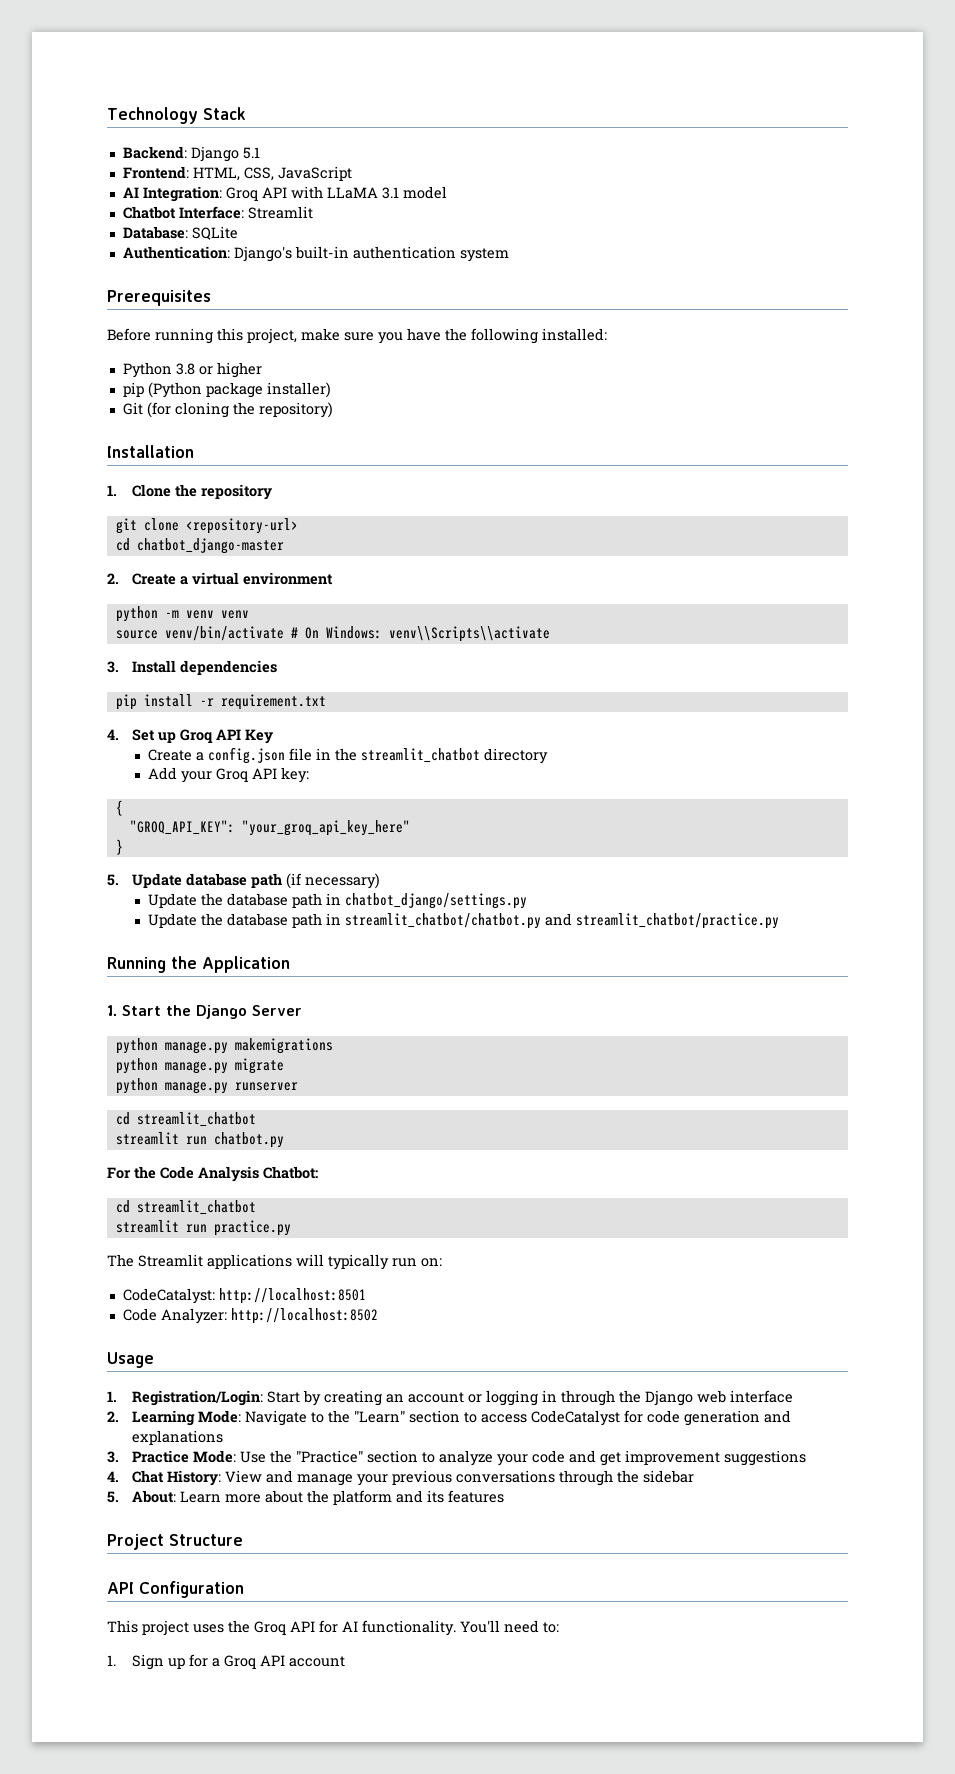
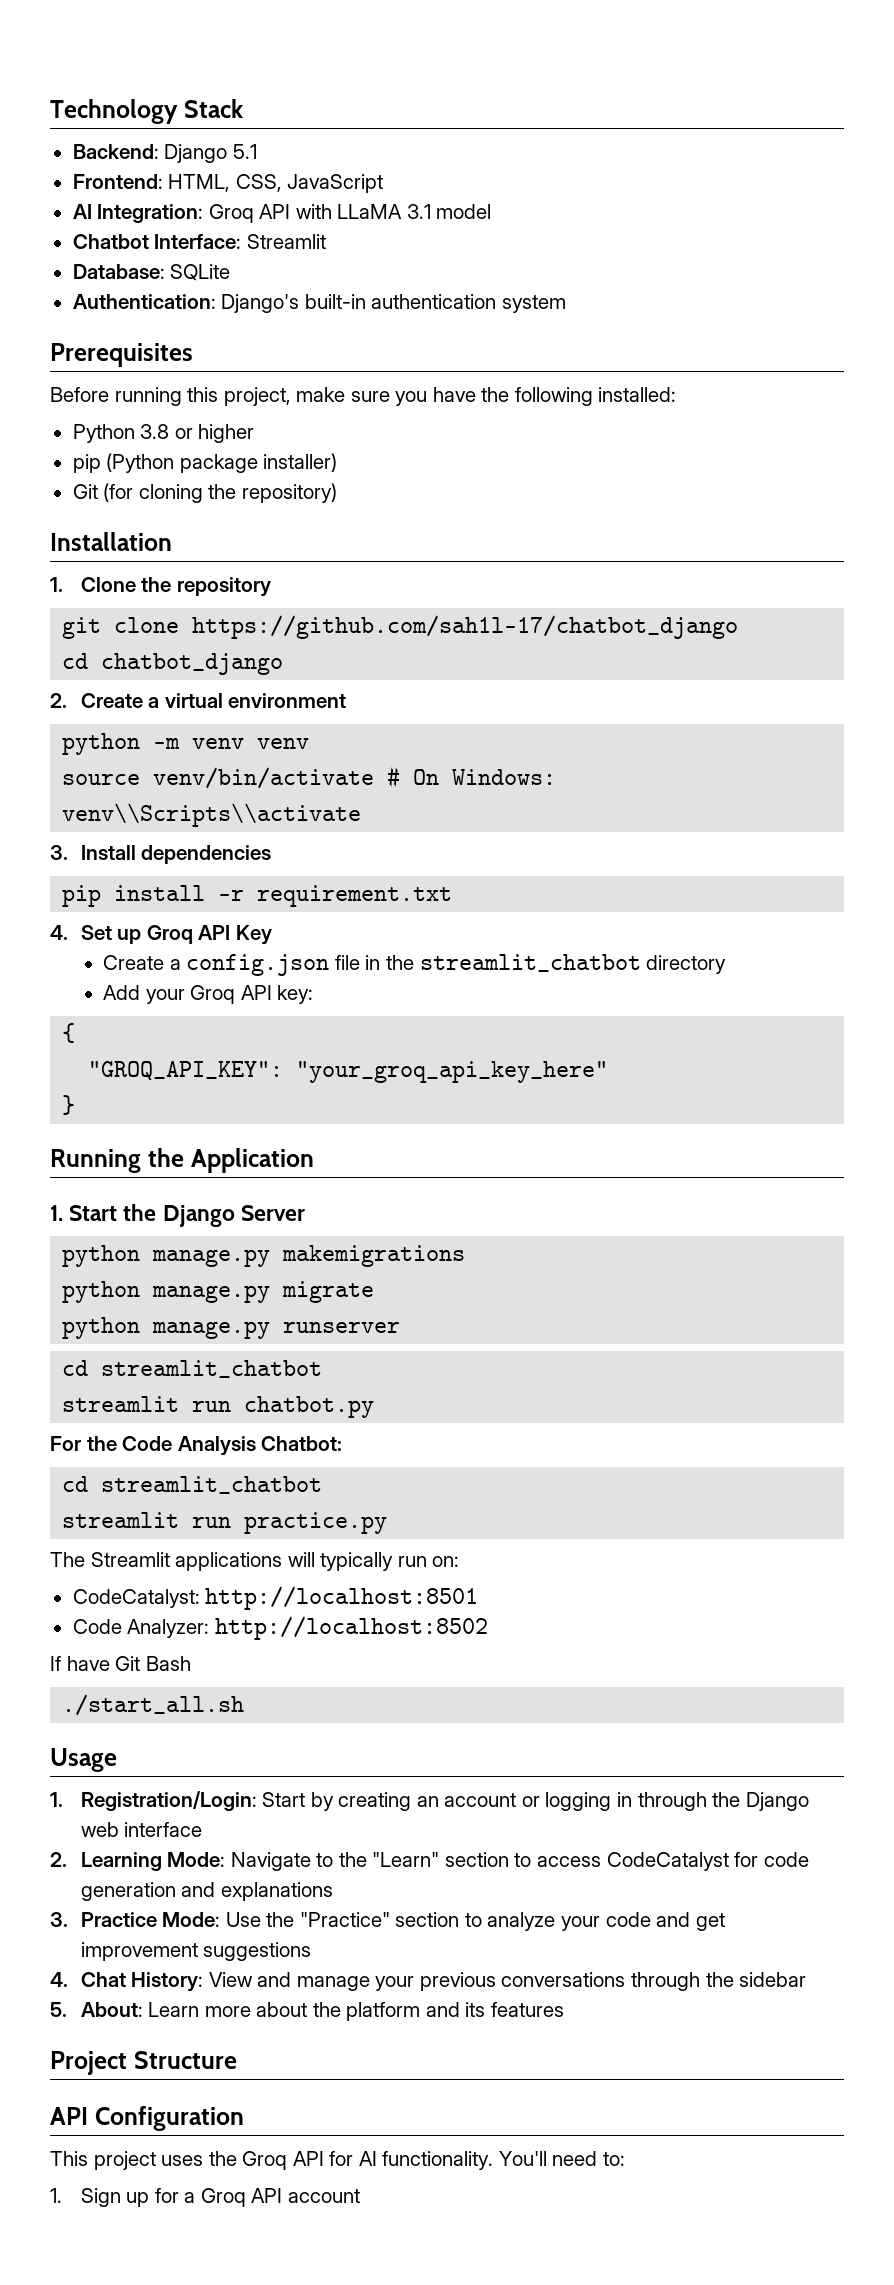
[185,518,298,534] [115,538,284,554] <repository-url> // cd chatbot_django-master -> [192,615,739,639] [62,653,284,675] https://github.com/sah1l-17/chatbot_django // cd chatbot_django
[107,873,381,889] [148,893,528,909] [148,913,780,929] // 5. Update database path (if necessary) // Update the database path in chatbot_django/settings.py // Update the database path in streamlit_chatbot/chatbot.py and streamlit_chatbot/practice.py -> (76, 1105) none
(378, 1316) none -> [50,1656,191,1671] [62,1694,245,1716] // If have Git Bash // ./start_all.sh

